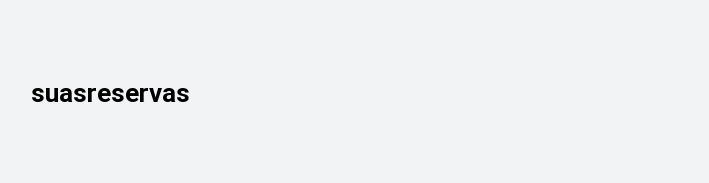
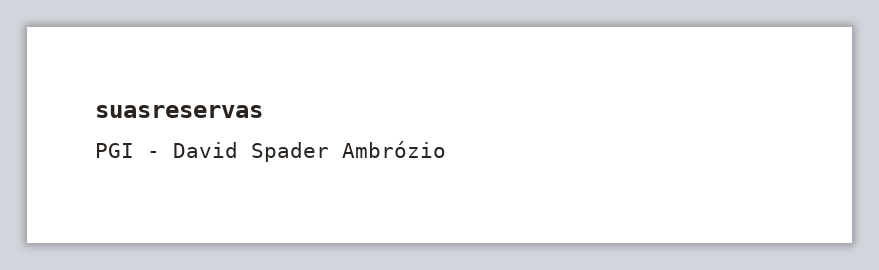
(190, 95) none -> [95,141,446,162] // PGI - David Spader Ambrózio

